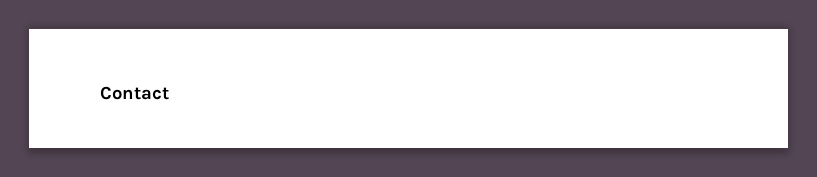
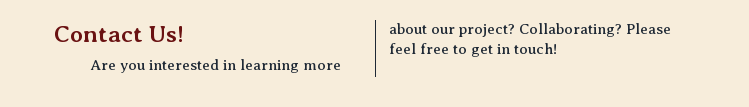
(169, 93) none -> [149,26,185,42] [89,59,342,73] [389,23,672,37] [389,43,558,57] Us! // Are you interested in learning more about our project? Collaborating? Please feel free to get in touch!

